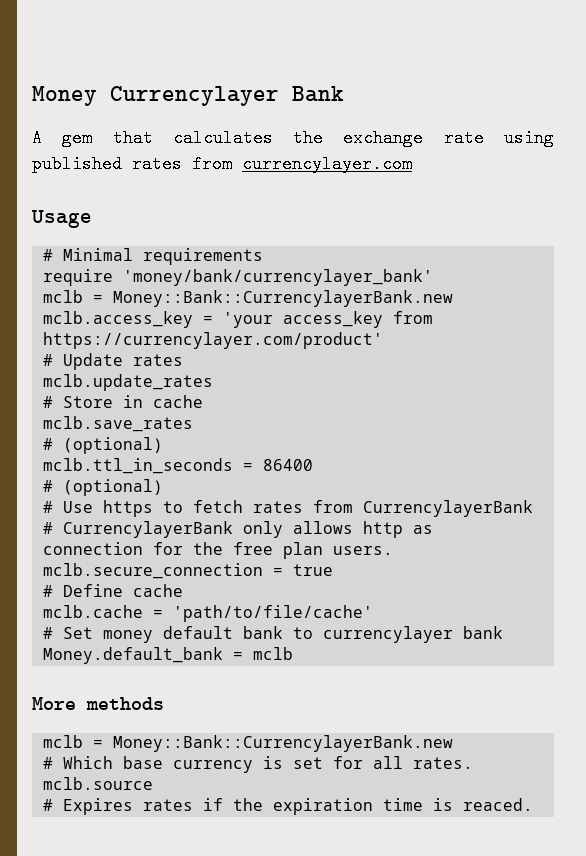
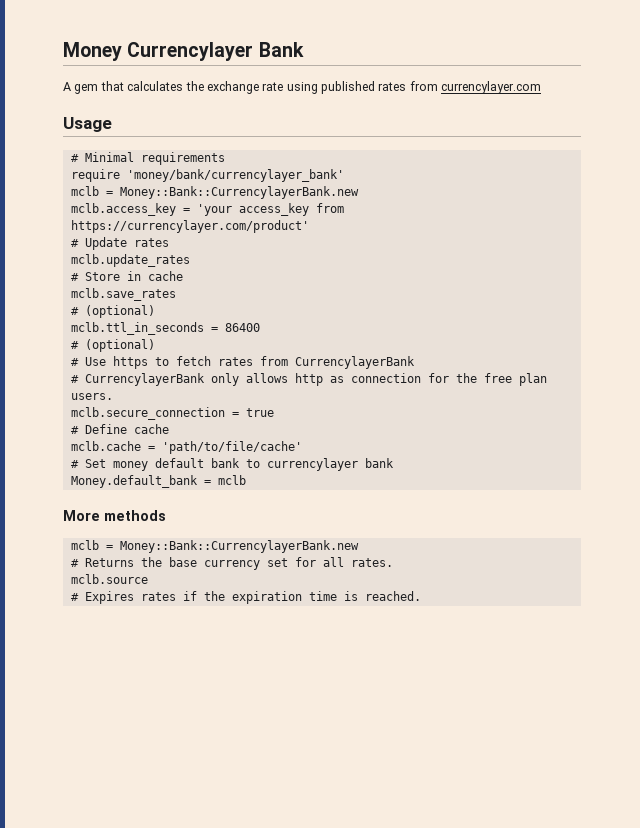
[63,756,114,769] Which -> [84,557,162,567] Returns the
[263,756,284,769] is -> (260, 565) none
[463,798,534,811] reaced. -> [364,591,421,601] reached.

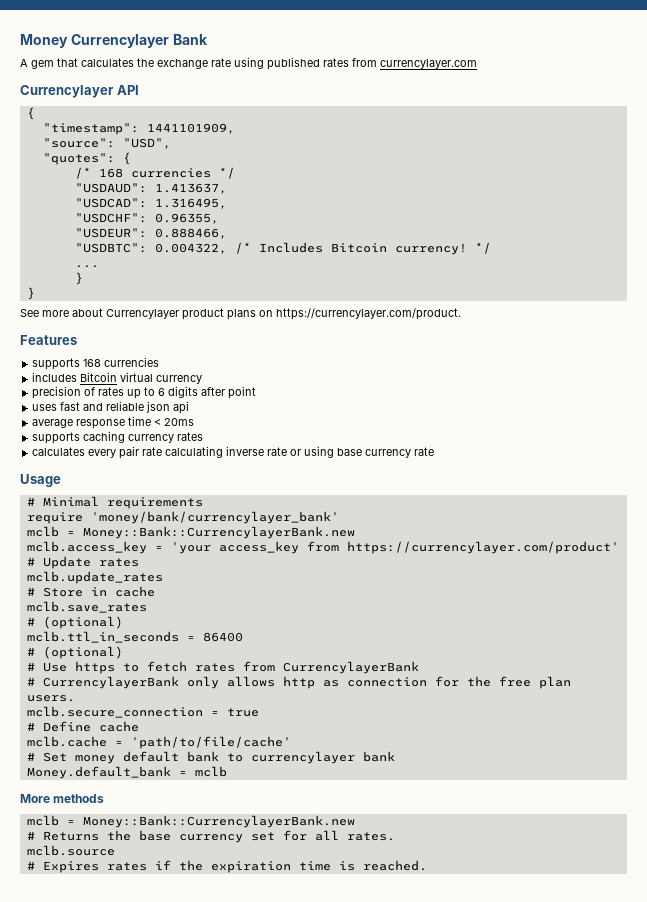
(542, 87) none -> [20,85,139,98] [26,107,35,120] [42,123,235,135] [42,138,171,149] [42,152,131,165] [74,167,235,179] [74,183,227,194] [74,198,227,209] [74,213,219,224] [74,228,227,239] [74,242,491,255] [74,265,99,268] [74,272,83,285] [26,287,35,300] [20,308,461,320] [20,335,77,345] [32,357,160,370] [32,372,203,384] [32,386,257,399] [32,401,190,414] [32,416,195,429] [32,431,204,444] [32,446,435,459] // Currencylayer API // { // "timestamp": 1441101909, // "source": "USD", // "quotes": { // /* 168 currencies */ // "USDAUD": 1.413637, // "USDCAD": 1.316495, // "USDCHF": 0.96355, // "USDEUR": 0.888466, // "USDBTC": 0.004322, /* Includes Bitcoin currency! */ // ... // } // } // See more about Currencylayer product plans on https://currencylayer.com/product. // Features // supports 168 currencies // includes Bitcoin virtual currency // precision of rates up to 6 digits after point // uses fast and reliable json api // average response time < 20ms // supports caching currency rates // calculates every pair rate calculating inverse rate or using base currency rate

